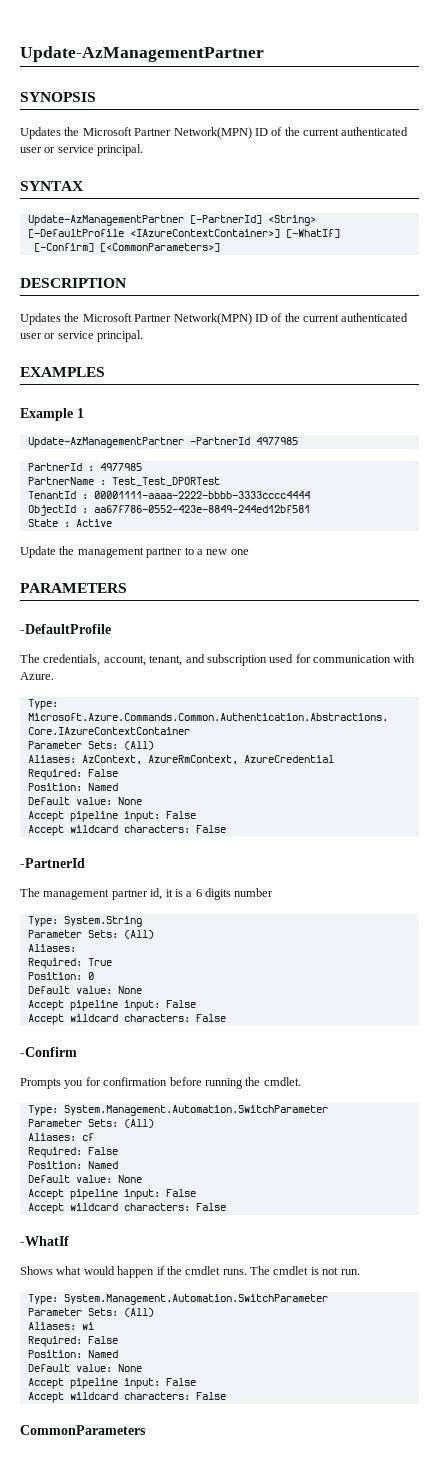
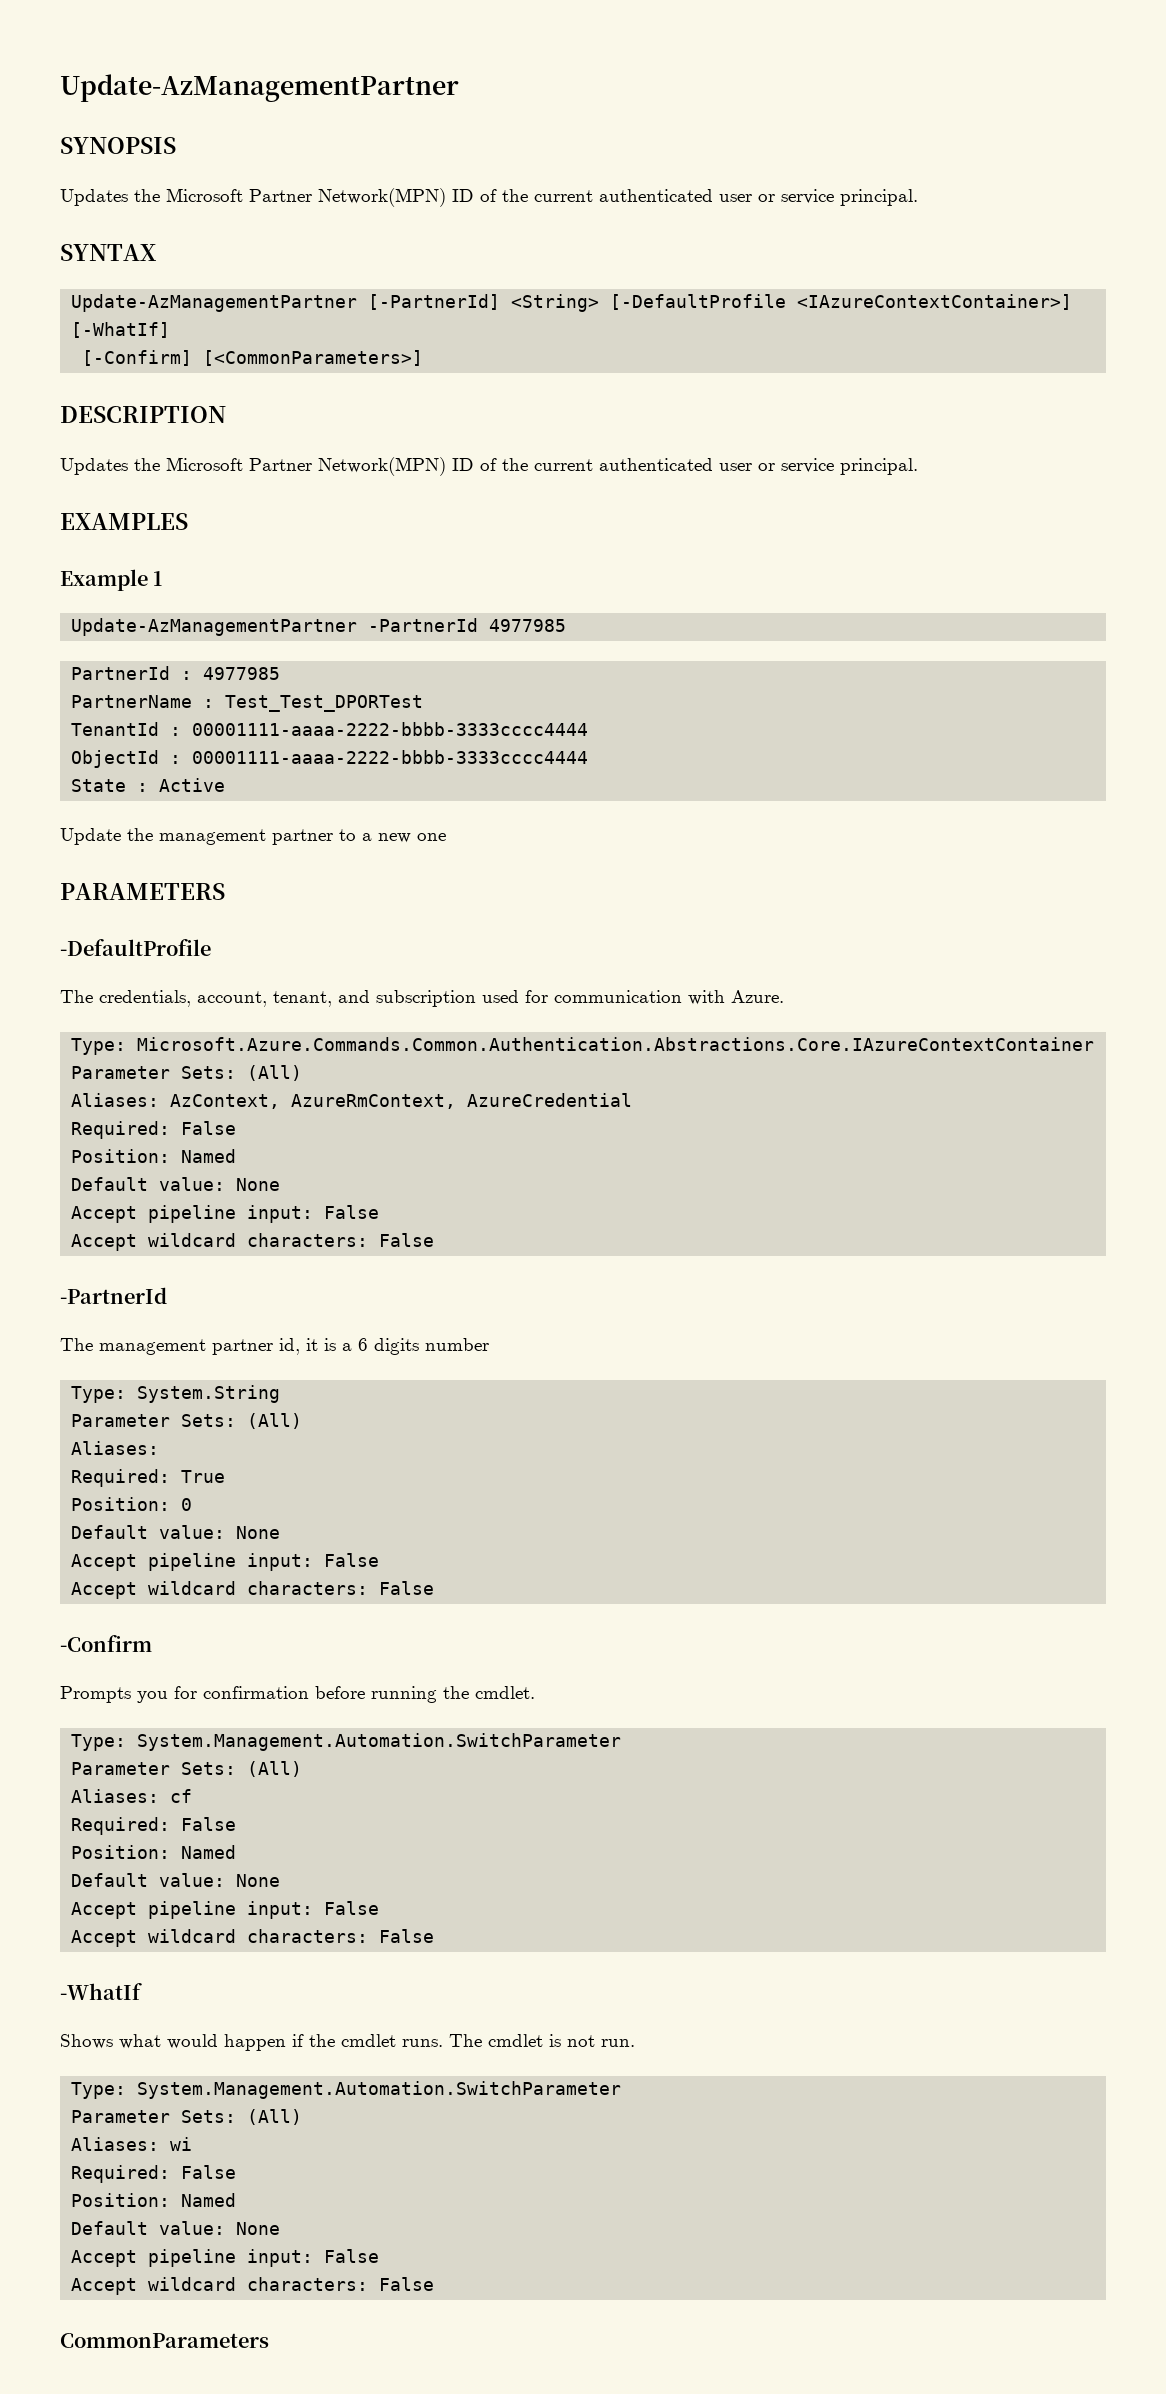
[93,505,310,513] aa67f786-0552-423e-8849-244ed12bf581 -> [192,750,589,764] 00001111-aaaa-2222-bbbb-3333cccc4444

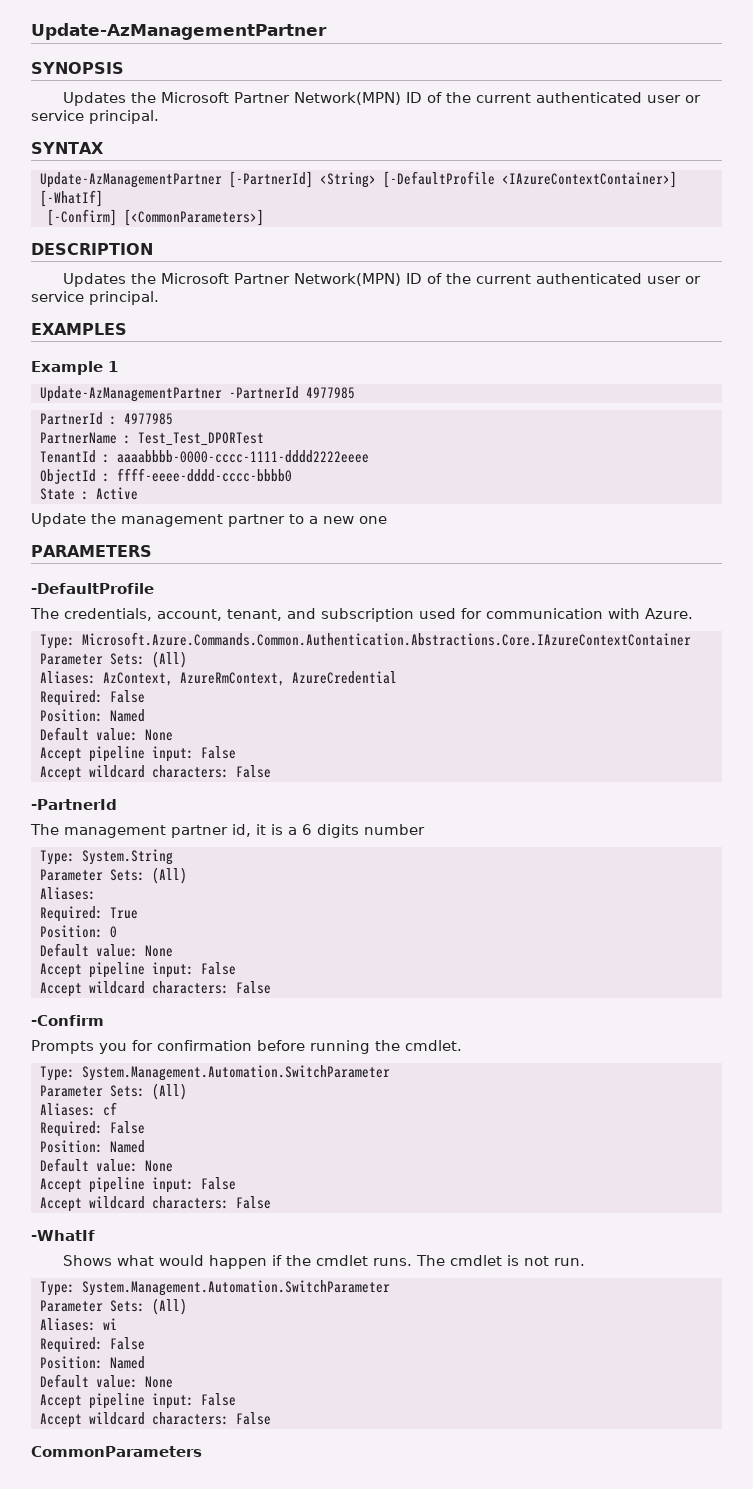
[192,722,589,736] 00001111-aaaa-2222-bbbb-3333cccc4444 -> [116,450,369,463] aaaabbbb-0000-cccc-1111-dddd2222eeee
[192,750,589,764] 00001111-aaaa-2222-bbbb-3333cccc4444 -> [116,468,292,482] ffff-eeee-dddd-cccc-bbbb0

